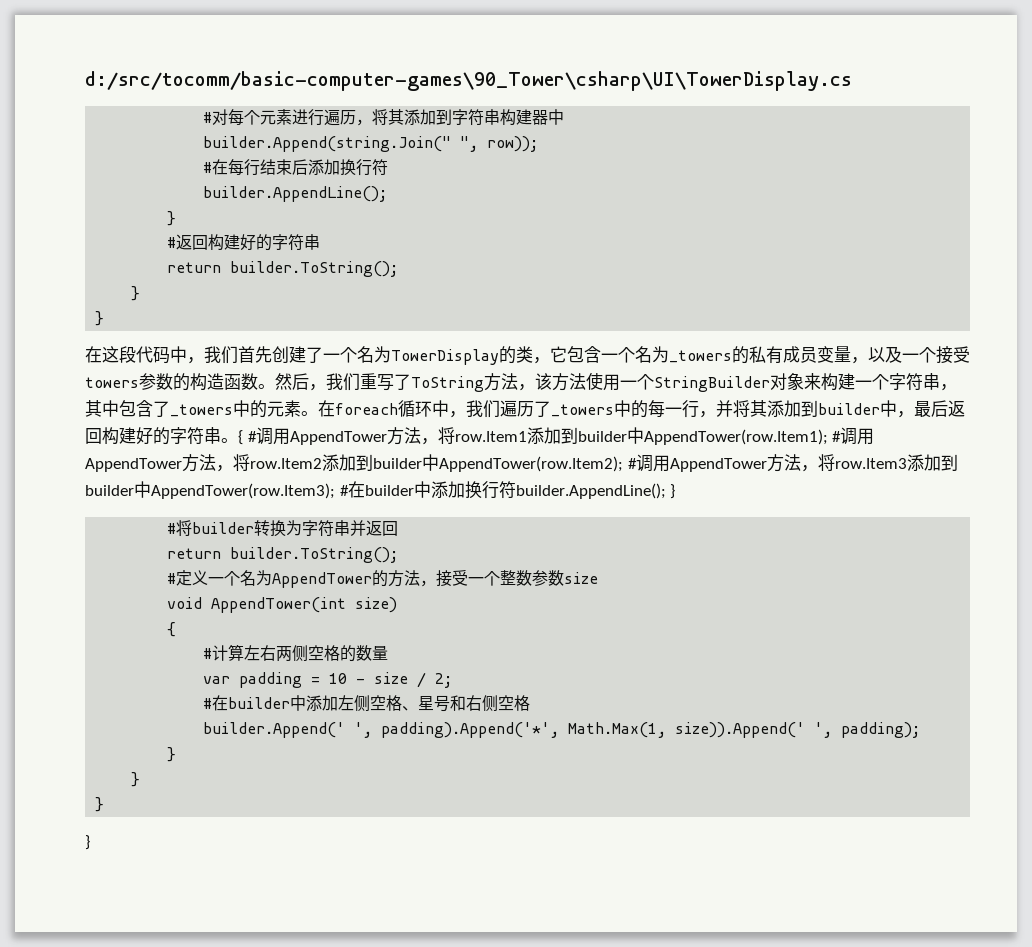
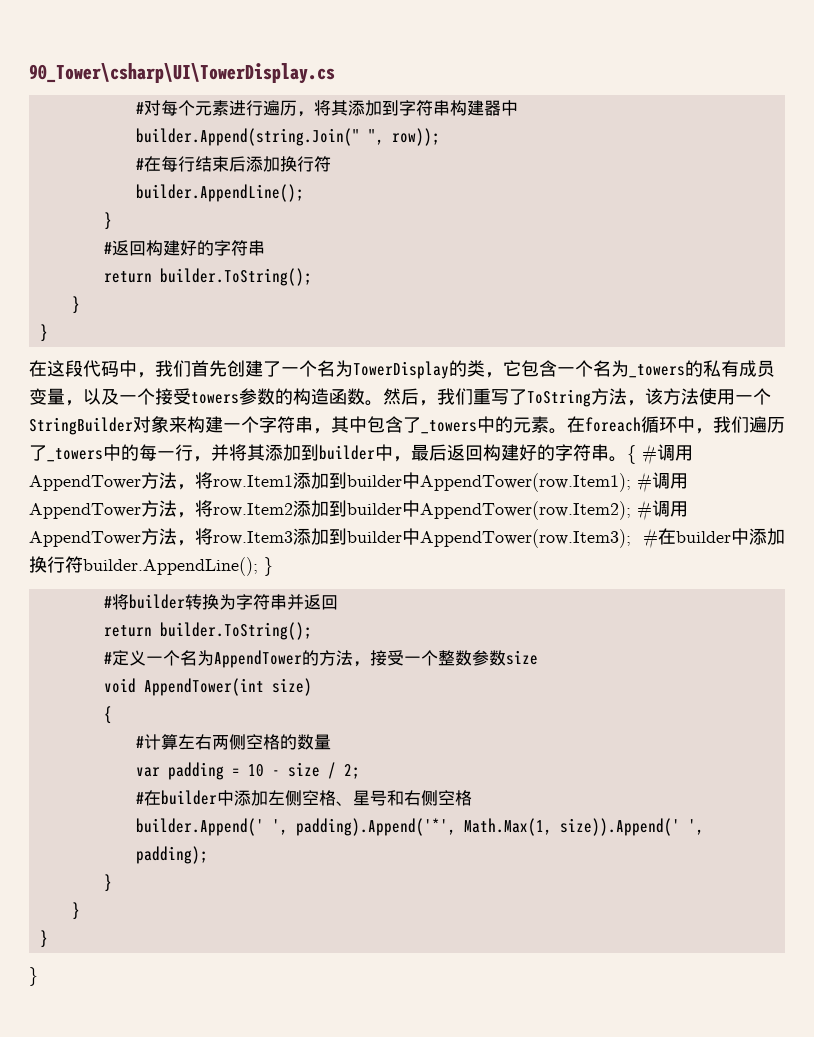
[85,71,852,91] d:/src/tocomm/basic-computer-games\90_Tower\csharp\UI\TowerDisplay.cs -> [29,63,335,84] 90_Tower\csharp\UI\TowerDisplay.cs

